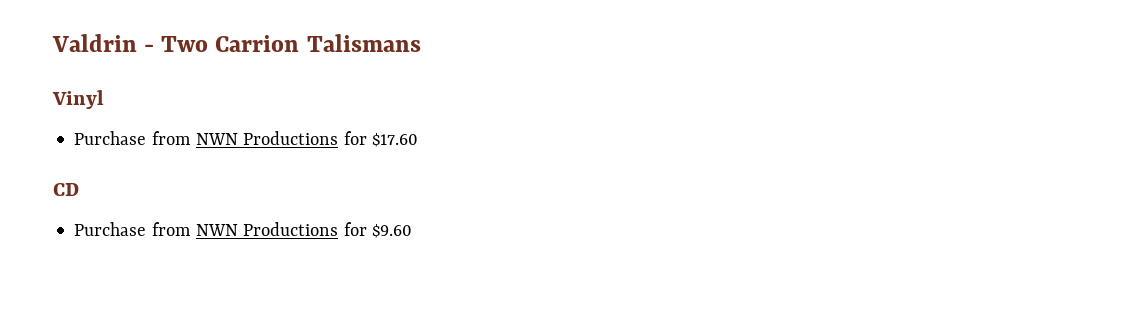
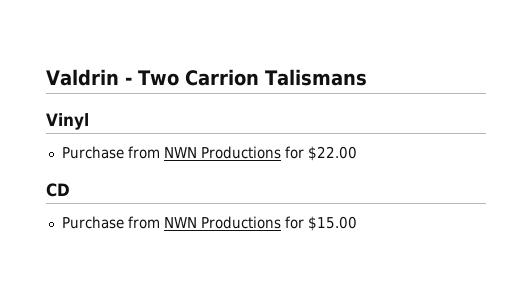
[371,133,418,147] $17.60 -> [307,146,357,161] $22.00
[371,224,412,238] $9.60 -> [307,216,357,231] $15.00

